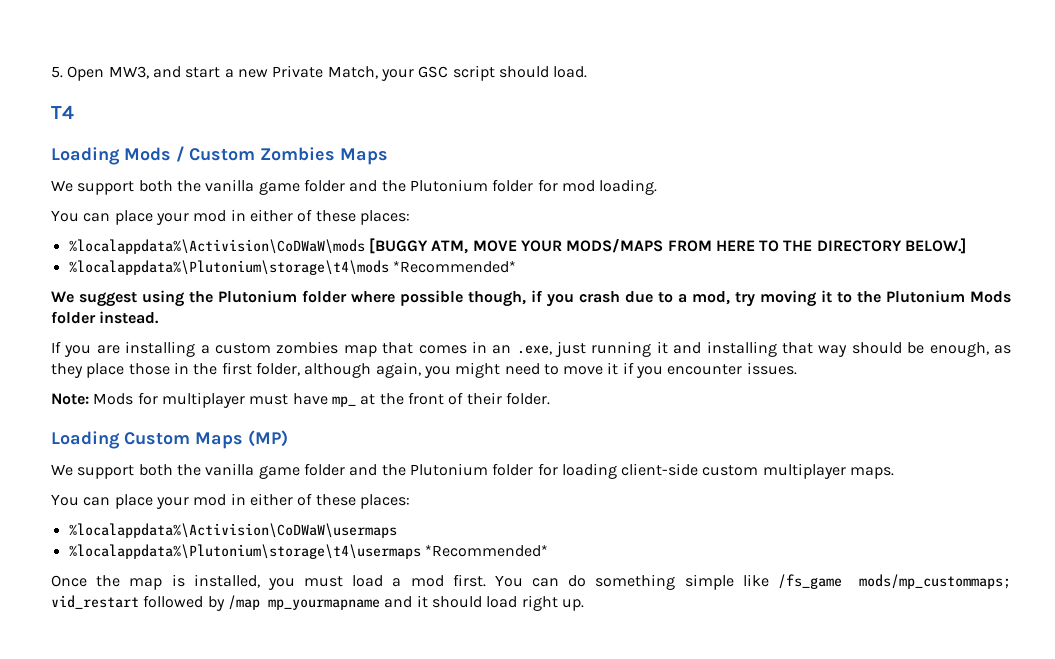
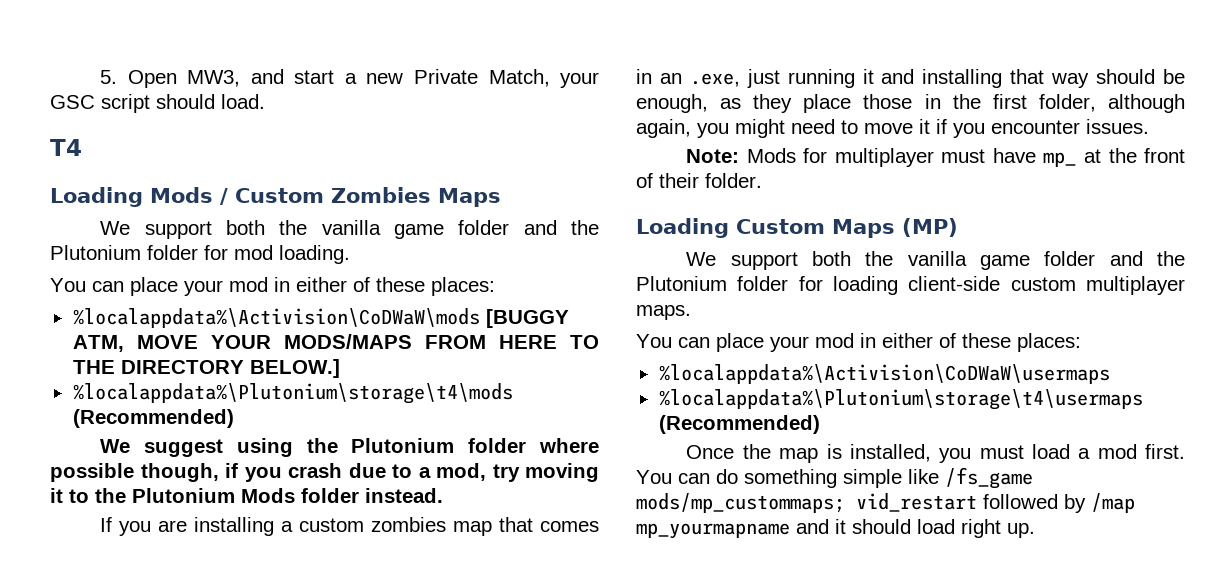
[392,261,516,273] *Recommended* -> [72,409,234,428] (Recommended)
[424,545,548,557] *Recommended* -> [658,415,820,434] (Recommended)

